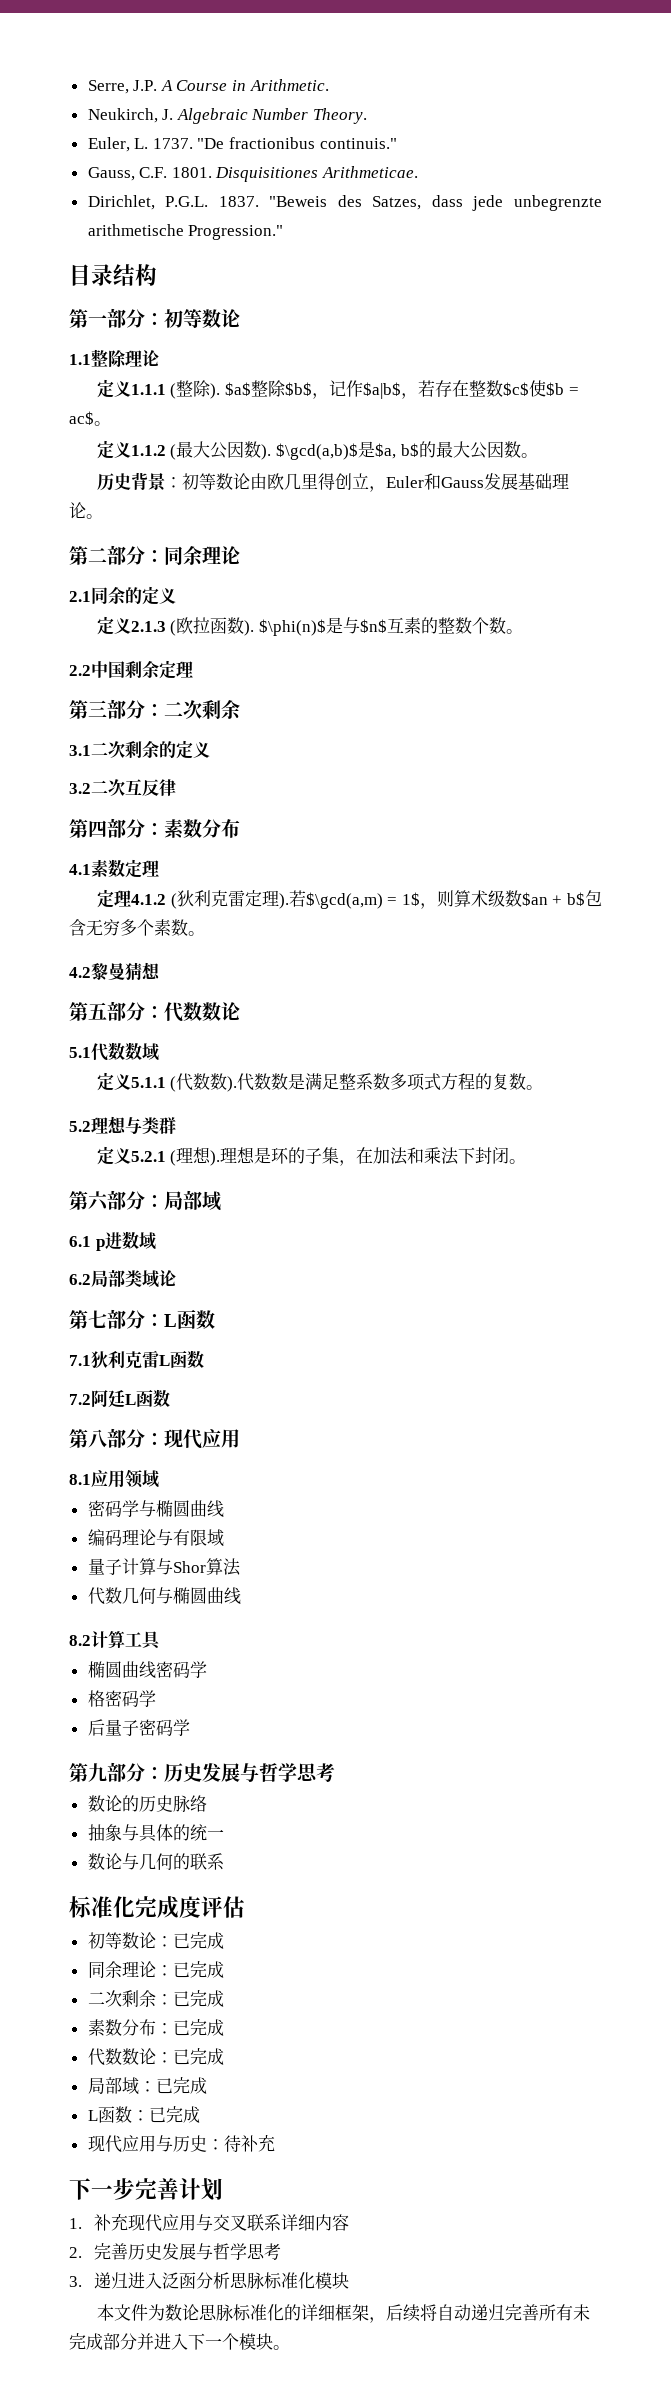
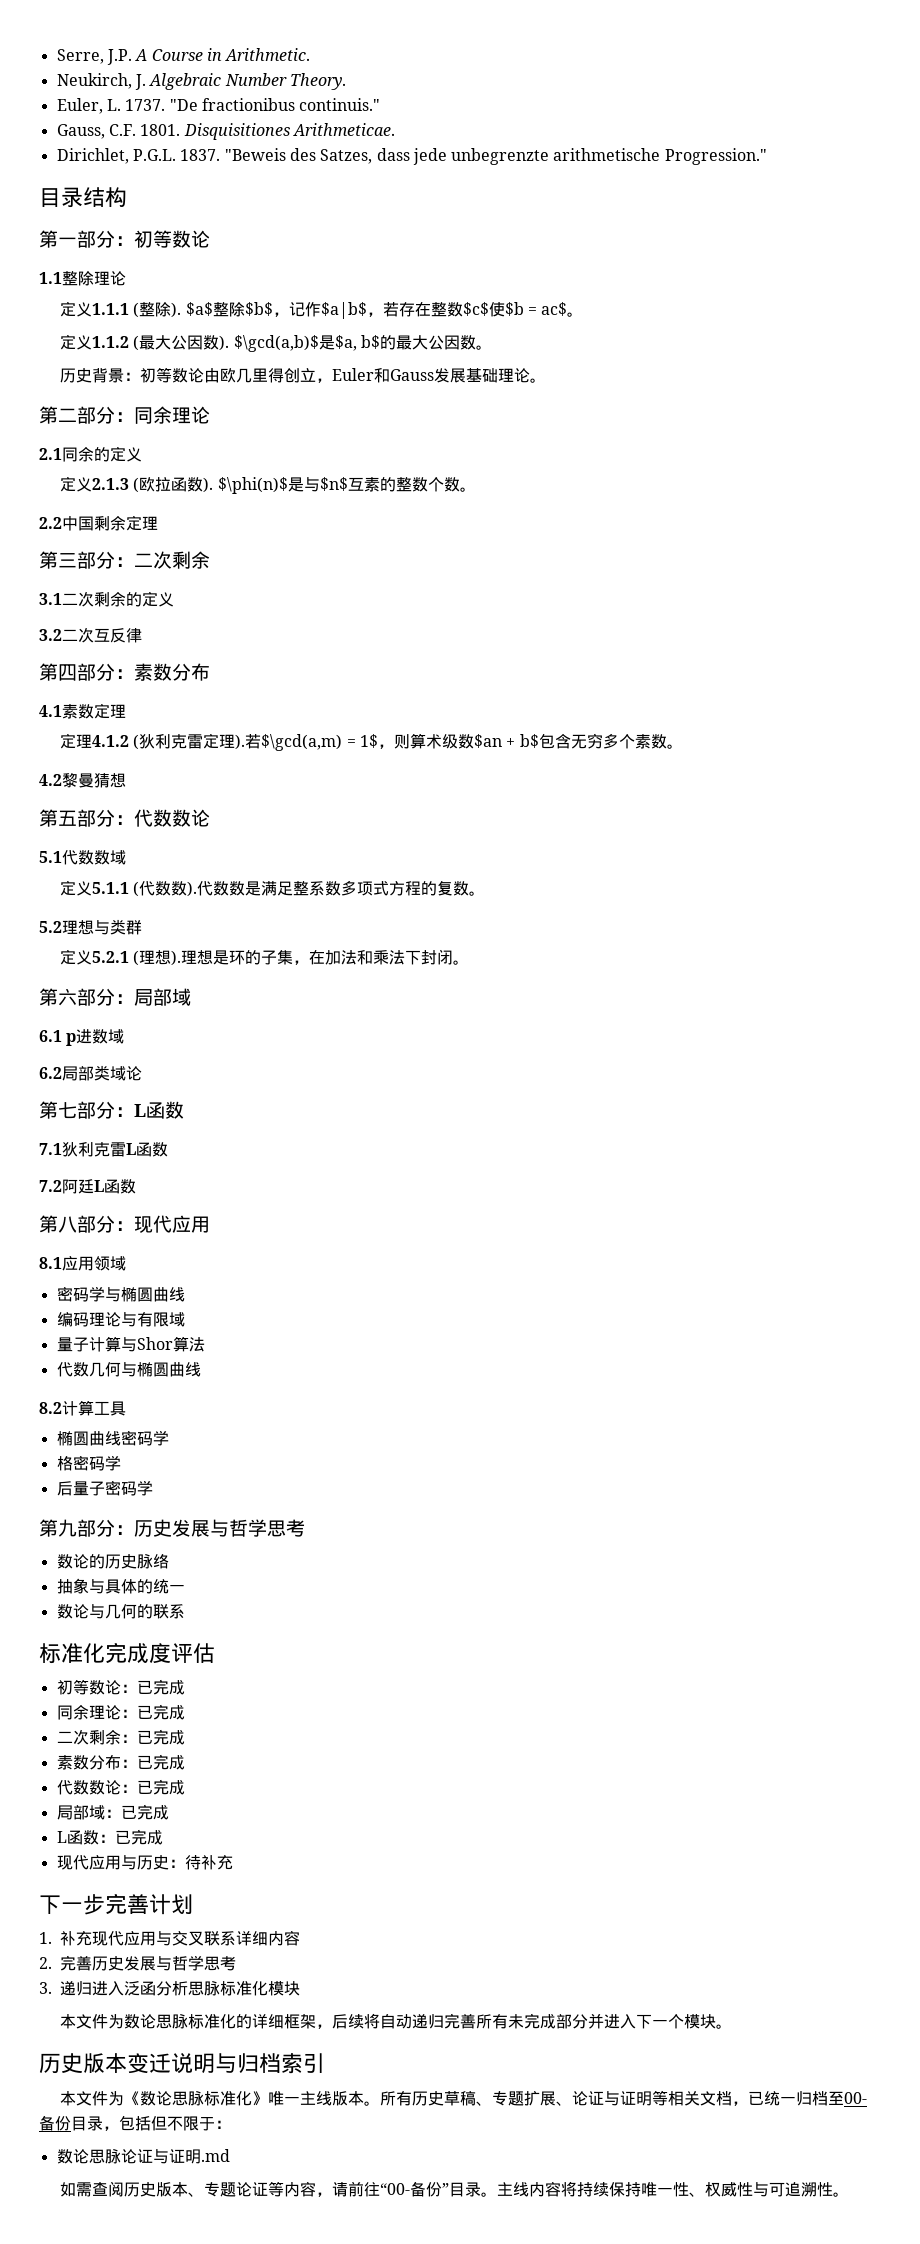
(290, 2347) none -> [39,2053,325,2074] [60,2090,868,2106] [39,2115,231,2131] [56,2149,230,2164] [60,2181,850,2197] // 历史版本变迁说明与归档索引 // 本文件为《数论思脉标准化》唯一主线版本。所有历史草稿、专题扩展、论证与证明等相关文档，已统一归档至00-备份目录，包括但不限于： // 数论思脉论证与证明.md // 如需查阅历史版本、专题论证等内容，请前往“00-备份”目录。主线内容将持续保持唯一性、权威性与可追溯性。

